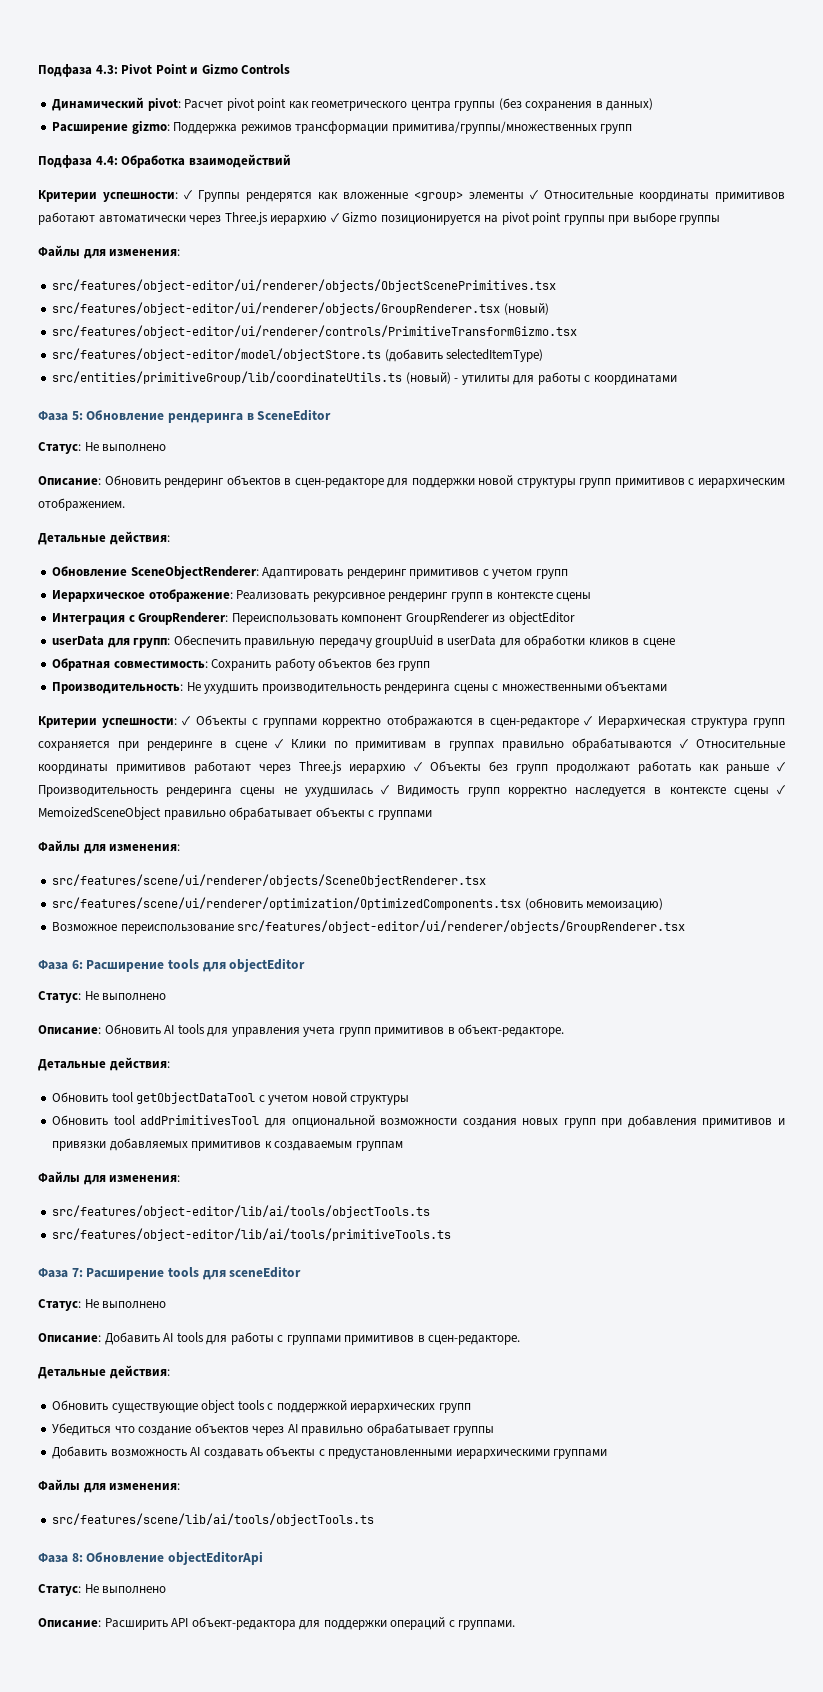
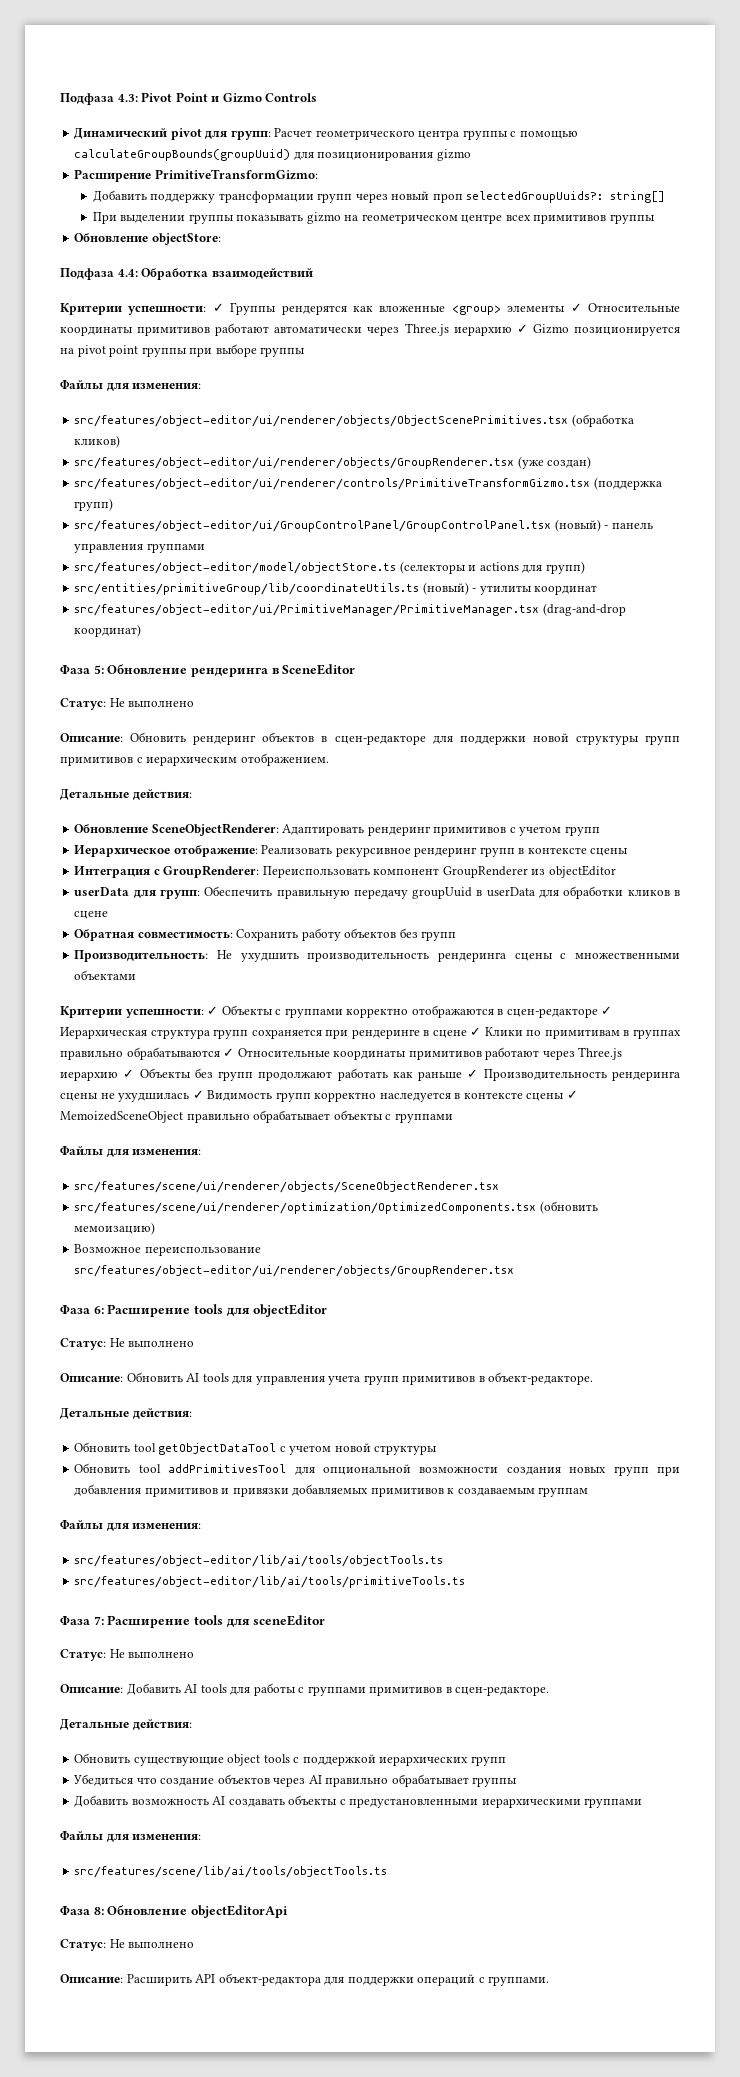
[147,98,654,111] [52,121,633,134] pivot: Расчет pivot point как геометрического центра группы (без сохранения в данных) // Расширение gizmo: Поддержка режимов трансформации примитива/группы/множественных групп -> [170,128,578,140] [74,149,471,161] [74,169,318,182] [92,190,666,203] [92,212,655,224] [74,233,221,245] pivot для групп: Расчет геометрического центра группы с помощью calculateGroupBounds(groupUuid) для позиционирования gizmo // Расширение PrimitiveTransformGizmo: // Добавить поддержку трансформации групп через новый проп selectedGroupUuids?: string[] // При выделении группы показывать gizmo на геометрическом центре всех примитивов группы // Обновление objectStore:
[52,302,549,315] // src/features/object-editor/ui/renderer/objects/GroupRenderer.tsx (новый) -> [571,414,634,427] [74,435,121,448] [74,456,592,469] (обработка кликов) // src/features/object-editor/ui/renderer/objects/GroupRenderer.tsx (уже создан)
[52,348,544,362] // src/features/object-editor/model/objectStore.ts (добавить selectedItemType) -> [593,477,662,490] [74,498,114,511] [74,519,653,532] [74,543,205,553] [74,561,585,574] (поддержка групп) // src/features/object-editor/ui/GroupControlPanel/GroupControlPanel.tsx (новый) - панель управления группами // src/features/object-editor/model/objectStore.ts (селекторы и actions для групп)
[513,372,677,385] для работы с координатами -> [534,585,598,595] [74,603,626,616] [74,624,142,637] координат // src/features/object-editor/ui/PrimitiveManager/PrimitiveManager.tsx (drag-and-drop координат)

